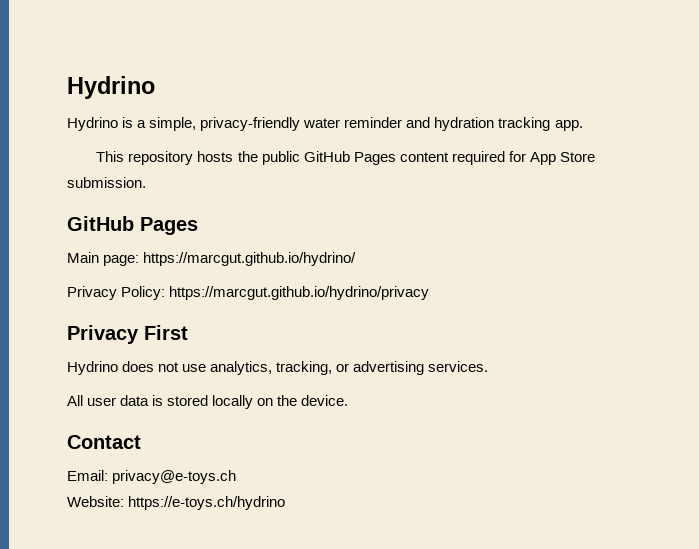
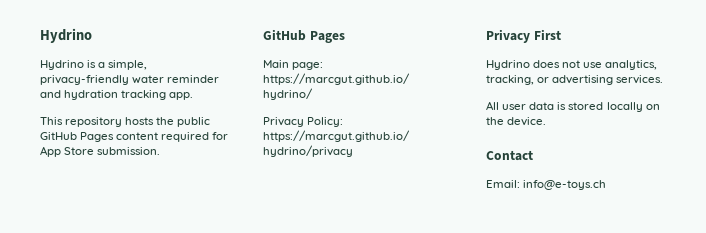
[112,470,237,484] [67,496,286,510] privacy@e-toys.ch // Website: https://e-toys.ch/hydrino -> [523,180,607,190] info@e-toys.ch

